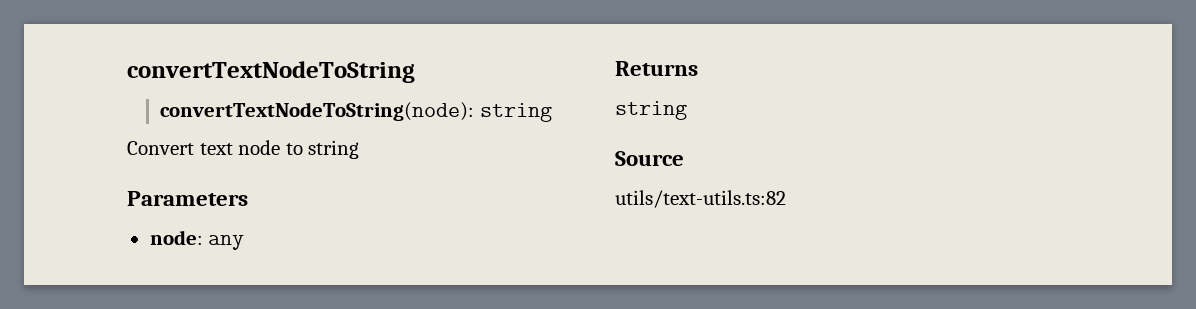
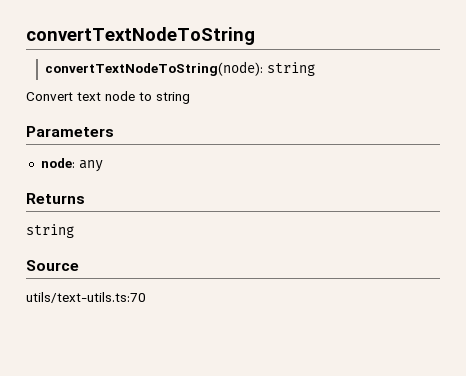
[615,190,786,208] utils/text-utils.ts:82 -> [26,292,146,303] utils/text-utils.ts:70

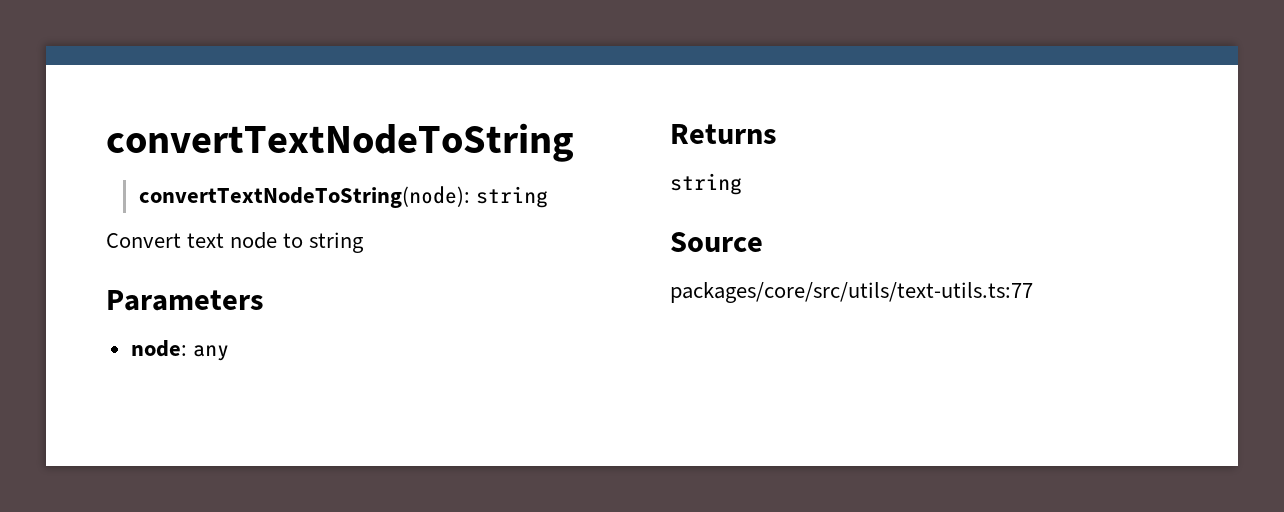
[26,292,146,303] utils/text-utils.ts:70 -> [670,282,1033,303] packages/core/src/utils/text-utils.ts:77

